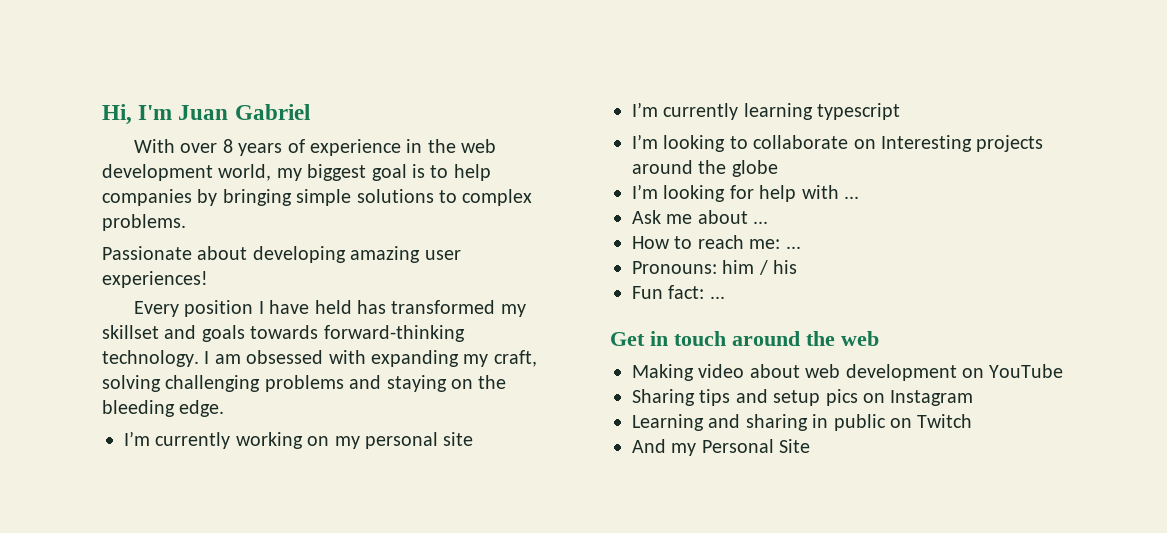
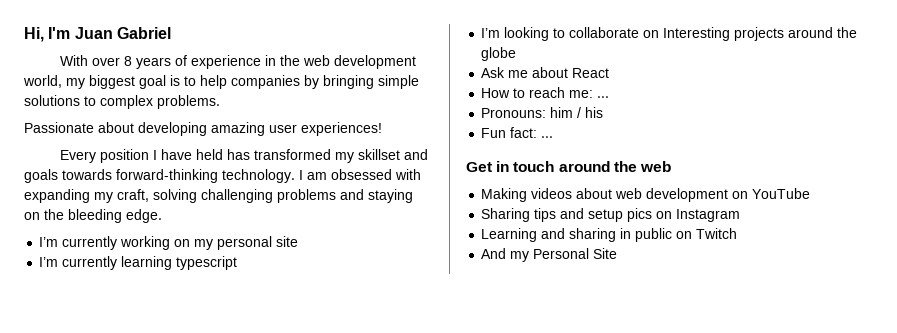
[632,184,859,202] // I’m looking for help with ... -> (517, 54) none
[753,221,769,224] ... -> [572,68,610,78] React
[698,364,745,378] video -> [531,188,573,199] videos

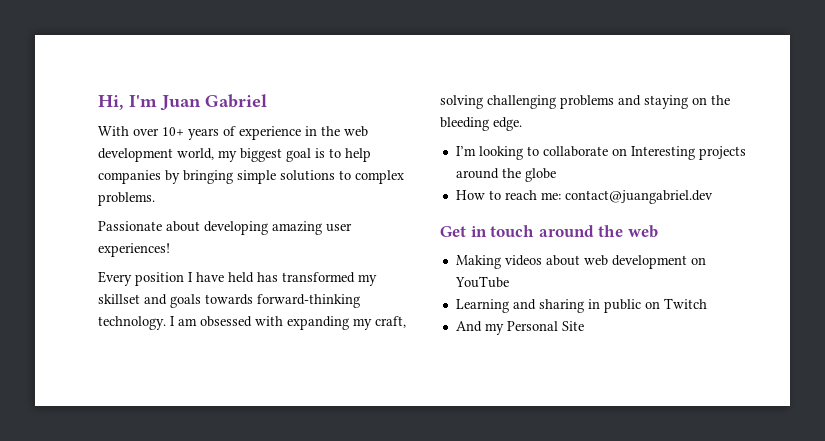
[124,56,133,66] 8 -> [162,127,184,136] 10+
[39,236,299,250] [39,256,238,270] // I’m currently working on my personal site // I’m currently learning typescript -> (522, 124) none
[481,67,610,78] // Ask me about React -> (556, 175) none
[597,96,610,98] [481,107,604,118] [481,127,554,138] ... // Pronouns: him / his // Fun fact: ... -> [564,190,713,204] contact@juangabriel.dev
[481,208,741,222] // Sharing tips and setup pics on Instagram -> (509, 282) none

